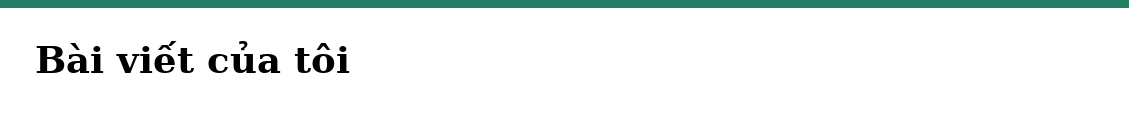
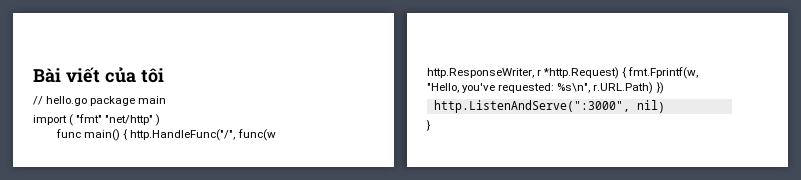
(350, 58) none -> [33,96,167,106] [33,114,161,126] [56,129,276,141] [427,67,699,79] [427,82,664,94] [433,100,665,113] [426,120,431,131] // // hello.go package main // import ( "fmt" "net/http" ) // func main() { http.HandleFunc("/", func(w http.ResponseWriter, r *http.Request) { fmt.Fprintf(w, "Hello, you've requested: %s\n", r.URL.Path) }) // http.ListenAndServe(":3000", nil) // }

